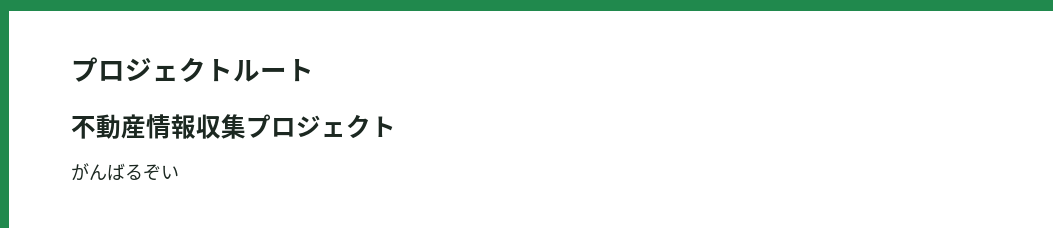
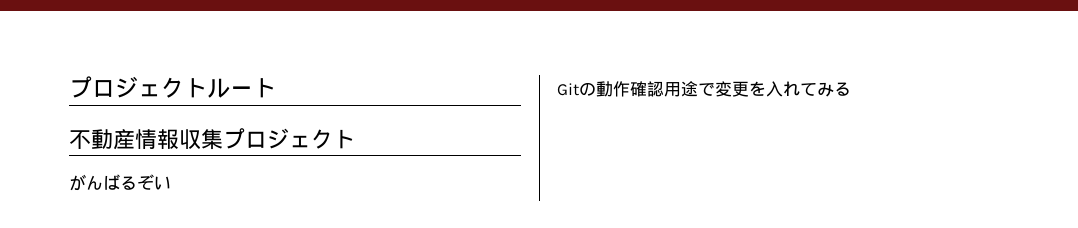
(179, 172) none -> [557,81,851,97] // Gitの動作確認用途で変更を入れてみる

